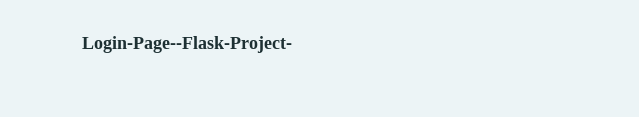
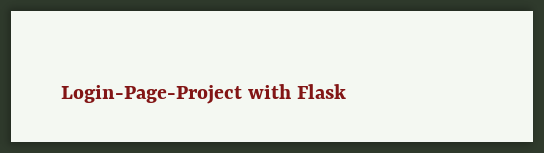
[82,36,292,53] Login-Page--Flask-Project- -> [61,84,347,104] Login-Page-Project with Flask

